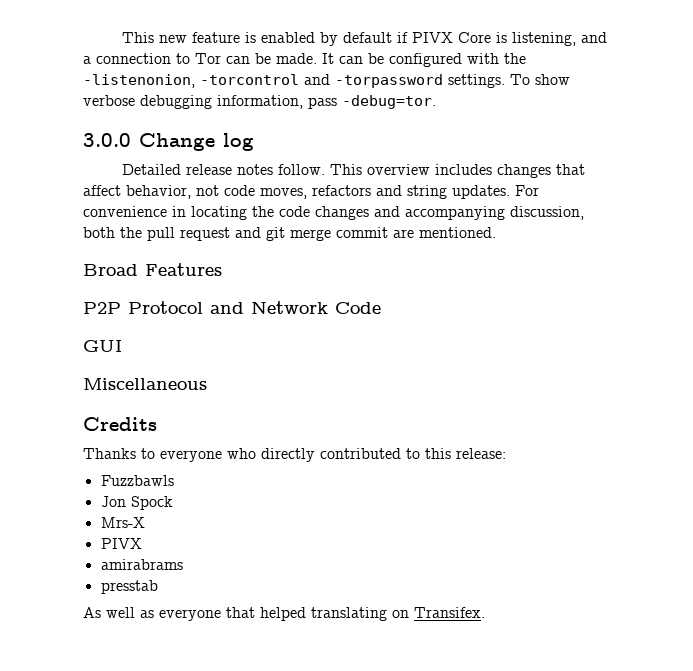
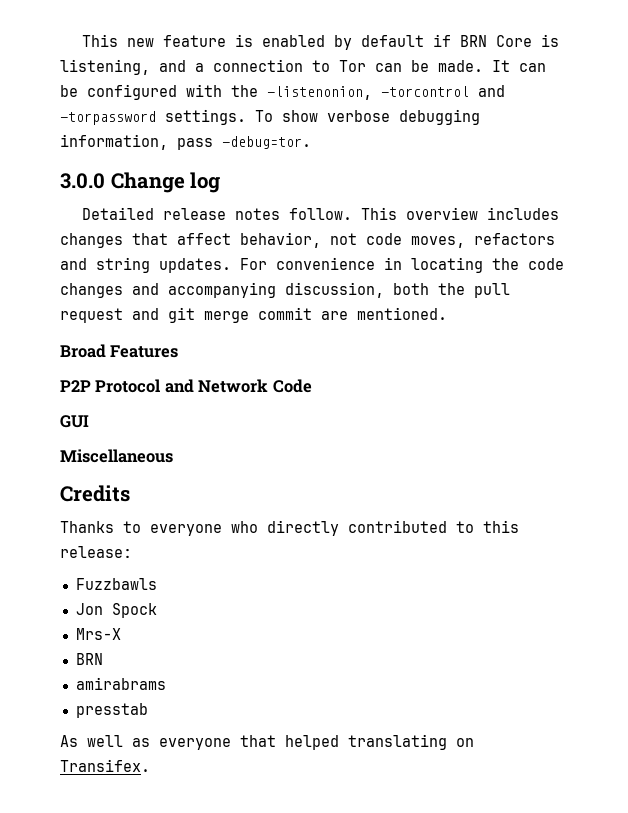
[412,32,454,43] PIVX -> [460,35,488,47] BRN
[100,538,142,549] PIVX -> [75,653,103,665] BRN

